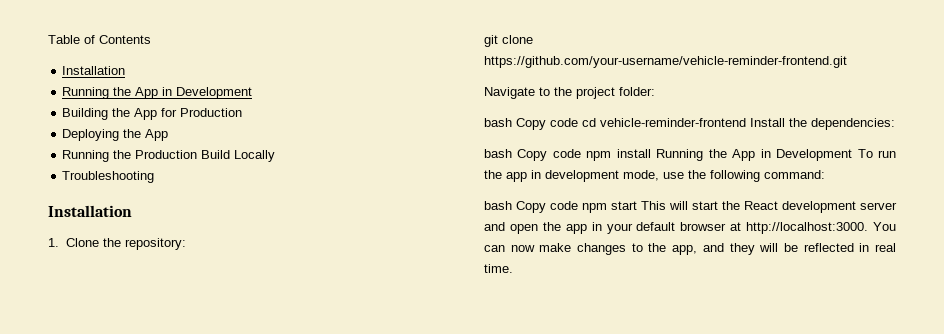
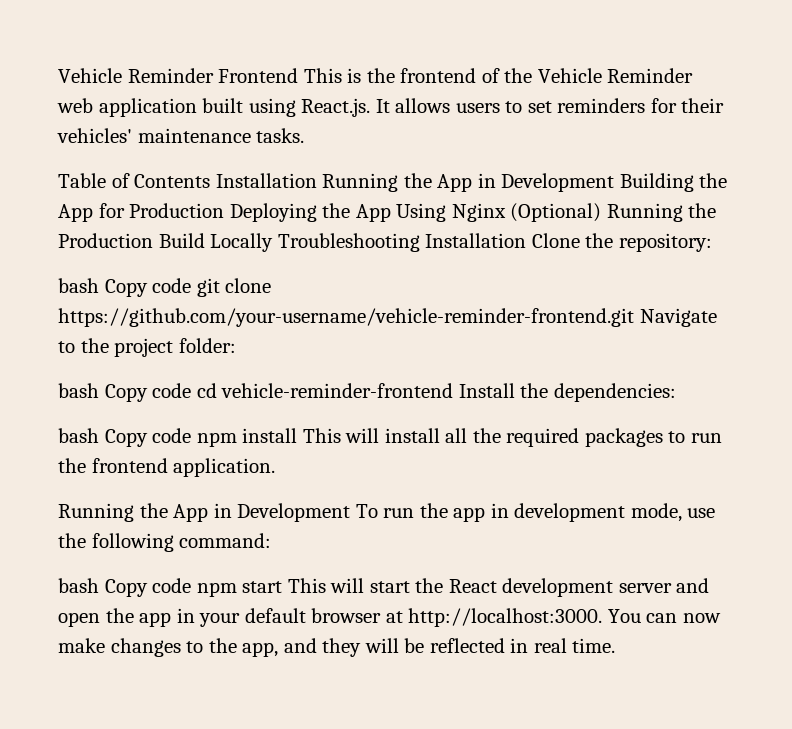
(48, 39) none -> [58,68,694,83] [57,98,725,117] [57,128,305,143] Vehicle Reminder Frontend This is the frontend of the Vehicle Reminder web application built using React.js. It allows users to set reminders for their vehicles' maintenance tasks. //
[62,66,126,75] [62,87,253,99] // Installation // Running the App in Development // -> [215,173,615,192] Installation Running the App in Development
(243, 112) // -> (225, 210) none
(169, 135) // -> [396,203,602,222] Using Nginx (Optional)
(276, 156) // -> (274, 242) none
[48,205,132,217] [48,238,59,247] // Installation // 1. -> [425,233,527,248] Installation
(186, 244) none -> [58,278,192,297] bash Copy code
(847, 62) // -> (634, 317) none
(651, 153) none -> [302,428,722,447] [58,458,276,477] This will install all the required packages to run the frontend application. //

